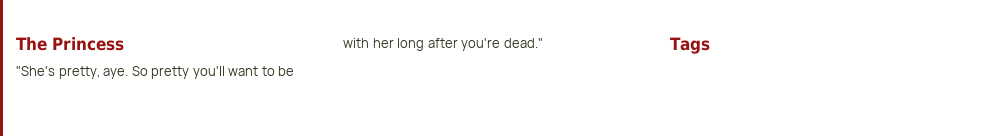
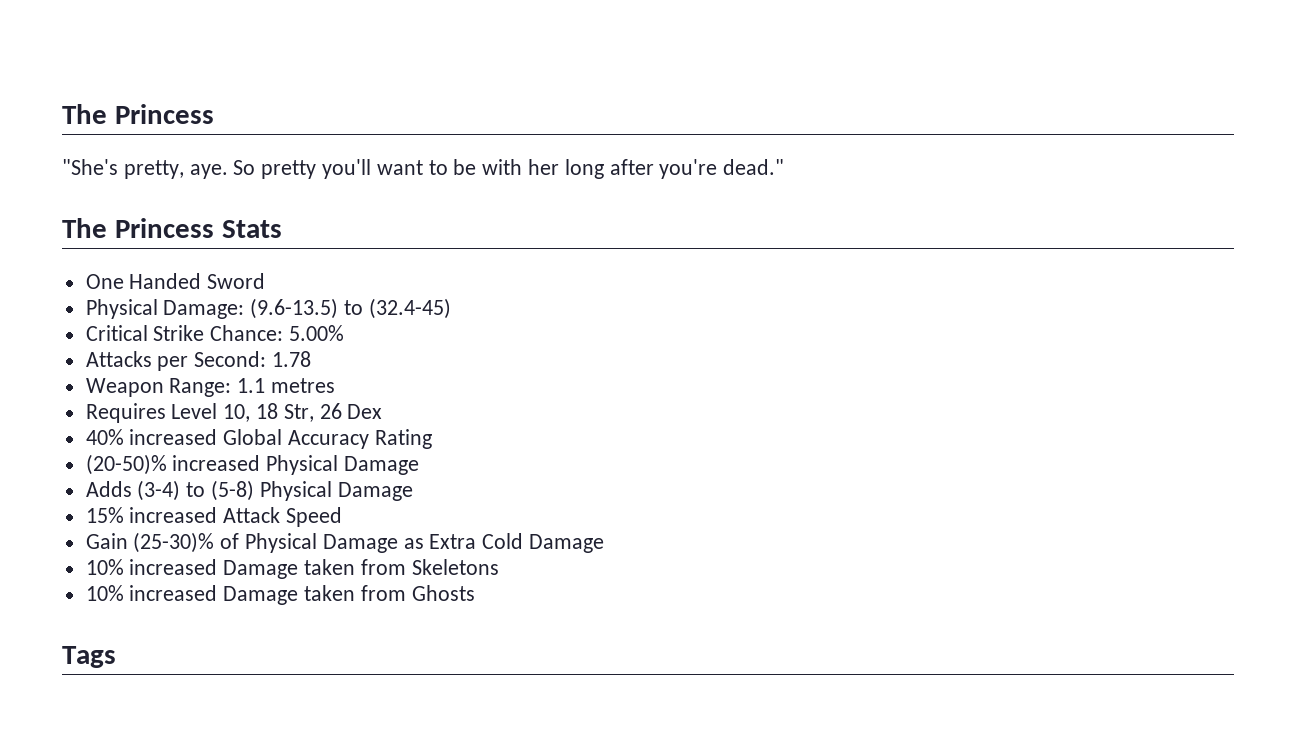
(543, 43) none -> [62,218,282,238] [85,273,266,289] [85,298,451,319] [85,325,345,341] [85,351,312,371] [85,378,336,397] [85,403,383,423] [85,429,432,449] [85,454,420,475] [85,480,413,501] [85,507,343,527] [85,532,605,553] [85,559,499,579] [85,585,475,605] // The Princess Stats // One Handed Sword // Physical Damage: (9.6-13.5) to (32.4-45) // Critical Strike Chance: 5.00% // Attacks per Second: 1.78 // Weapon Range: 1.1 metres // Requires Level 10, 18 Str, 26 Dex // 40% increased Global Accuracy Rating // (20-50)% increased Physical Damage // Adds (3-4) to (5-8) Physical Damage // 15% increased Attack Speed // Gain (25-30)% of Physical Damage as Extra Cold Damage // 10% increased Damage taken from Skeletons // 10% increased Damage taken from Ghosts

